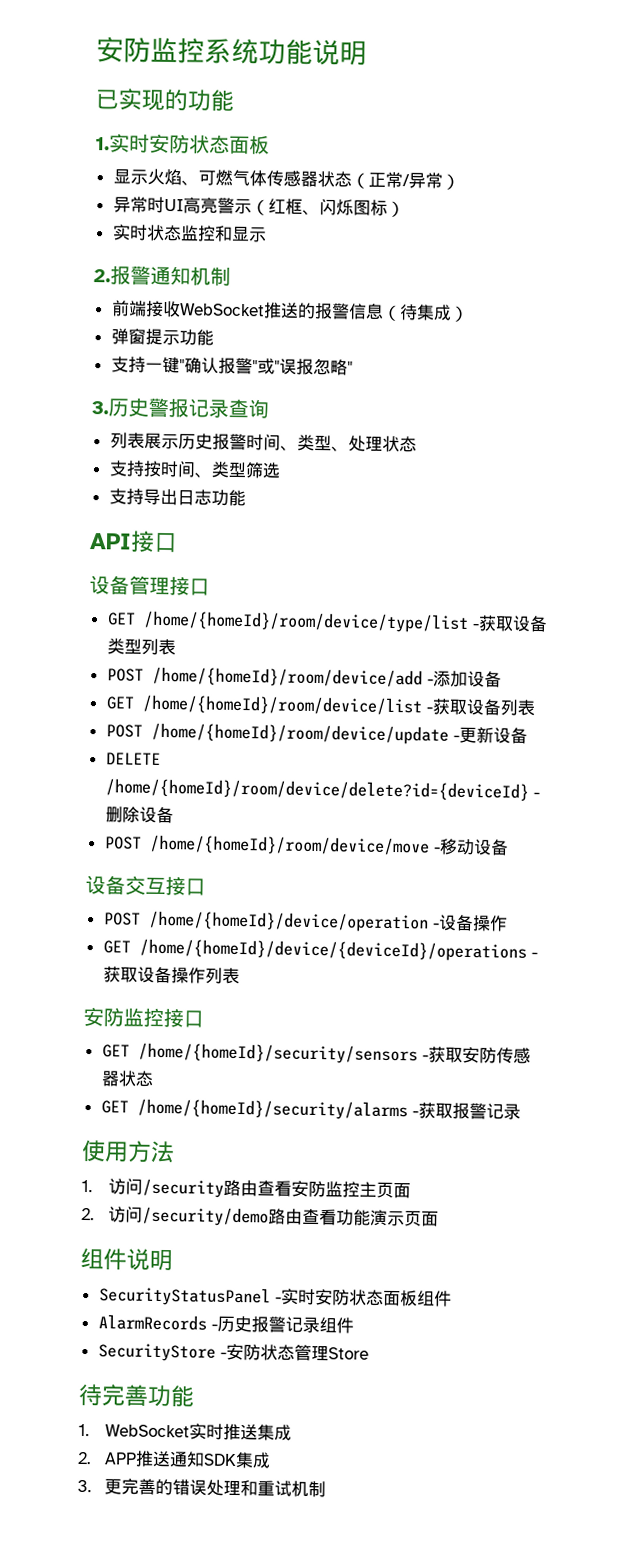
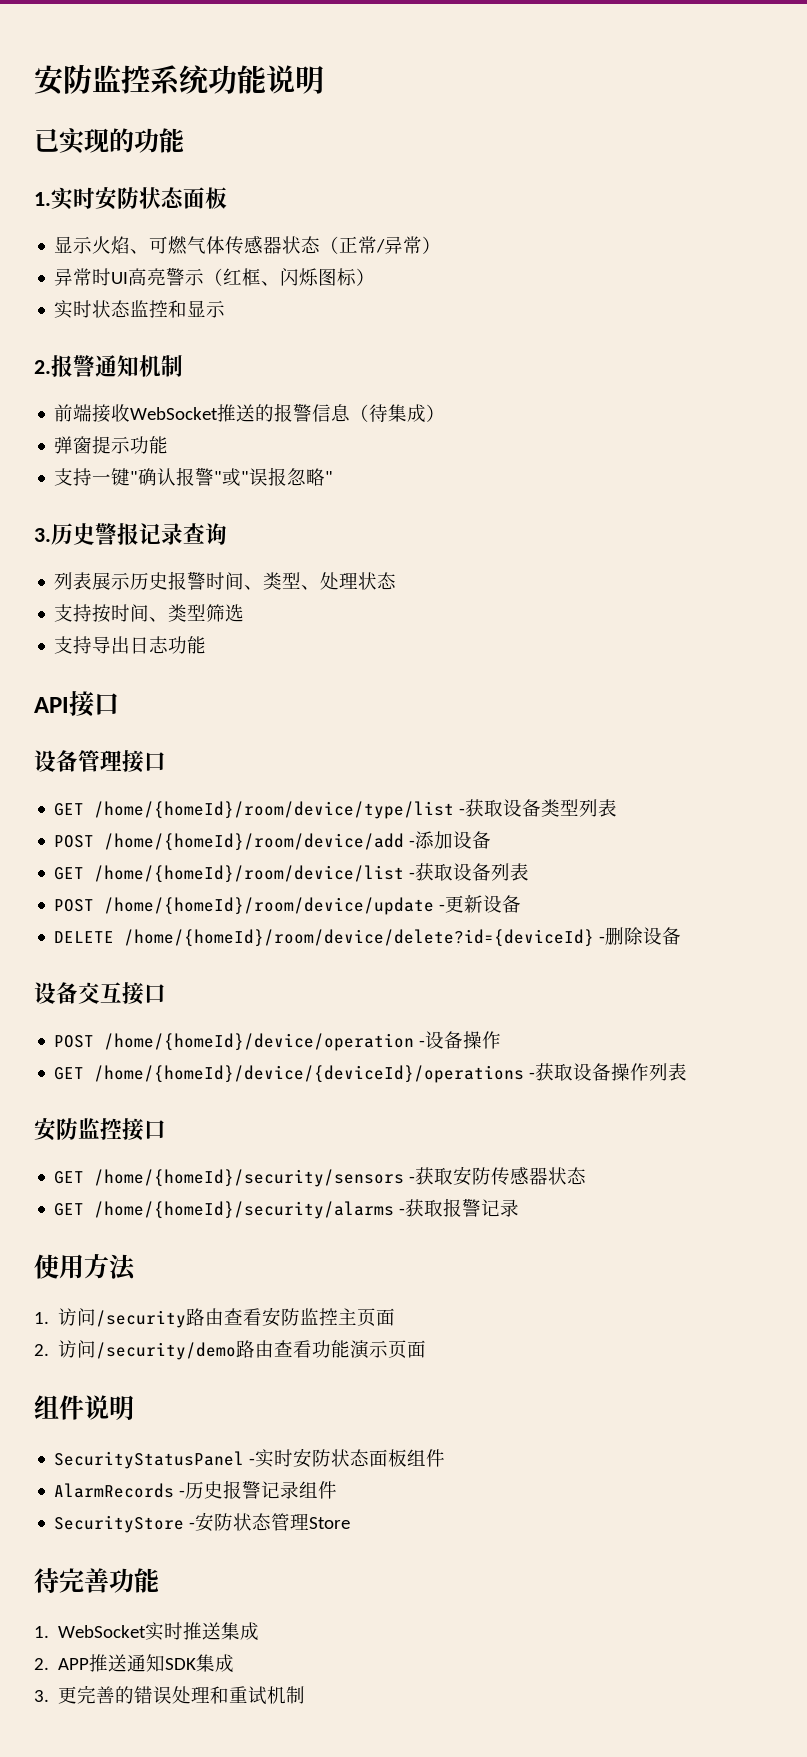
[104,834,509,856] // POST /home/{homeId}/room/device/move -移动设备 -> (682, 936) none

